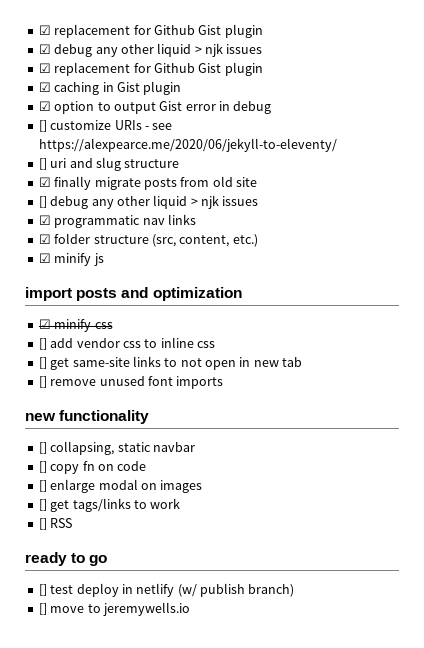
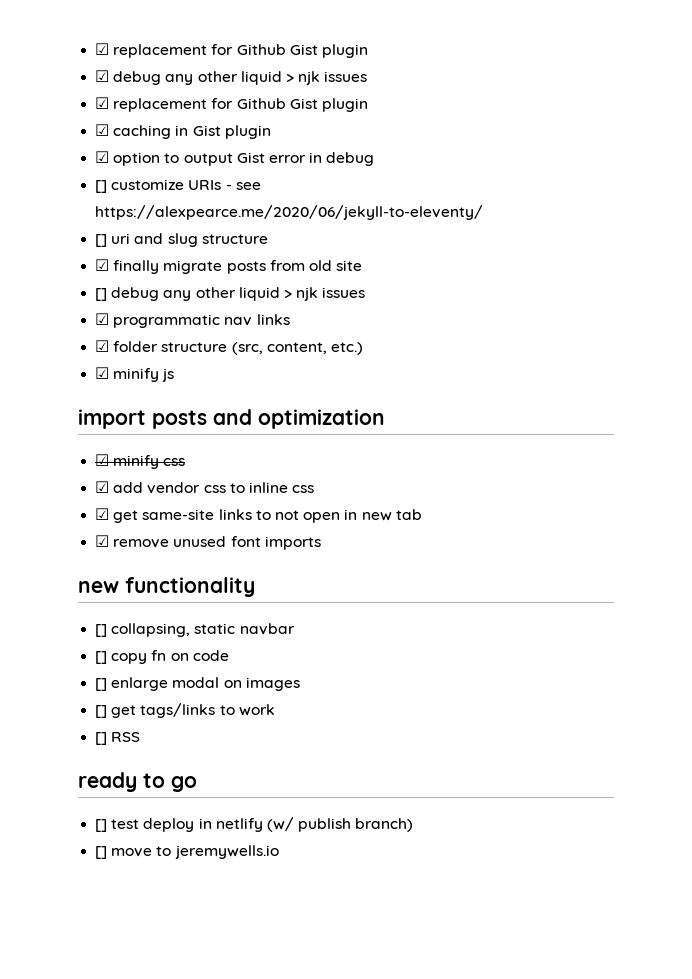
[38,338,47,350] [] -> [95,481,110,493] ☑
[38,357,47,369] [] -> [95,508,110,520] ☑
[38,376,47,388] [] -> [95,535,110,547] ☑

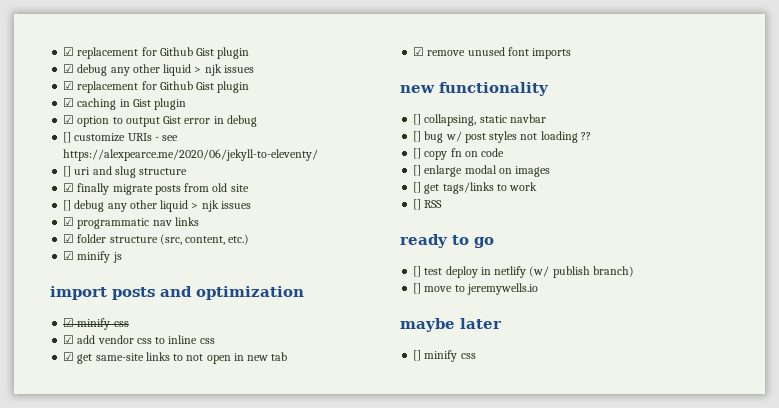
(295, 629) none -> [413,131,591,143] // [] bug w/ post styles not loading ??
(279, 852) none -> [400,318,502,332] [413,350,476,362] // maybe later // [] minify css

